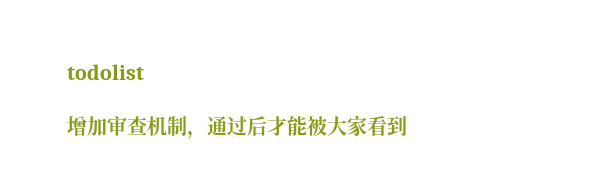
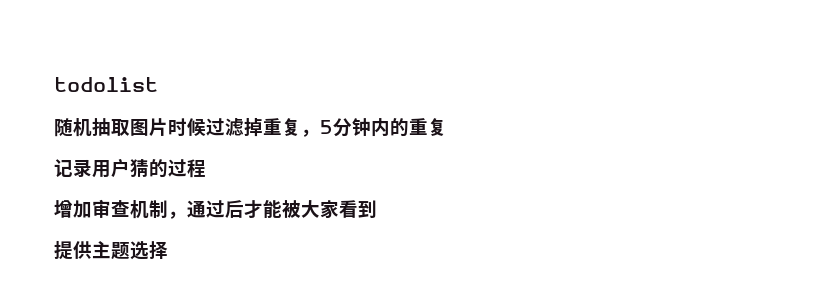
(144, 72) none -> [54,117,447,137] [54,158,206,178] // 随机抽取图片时候过滤掉重复，5分钟内的重复 // 记录用户猜的过程
(407, 126) none -> [54,240,168,260] // 提供主题选择

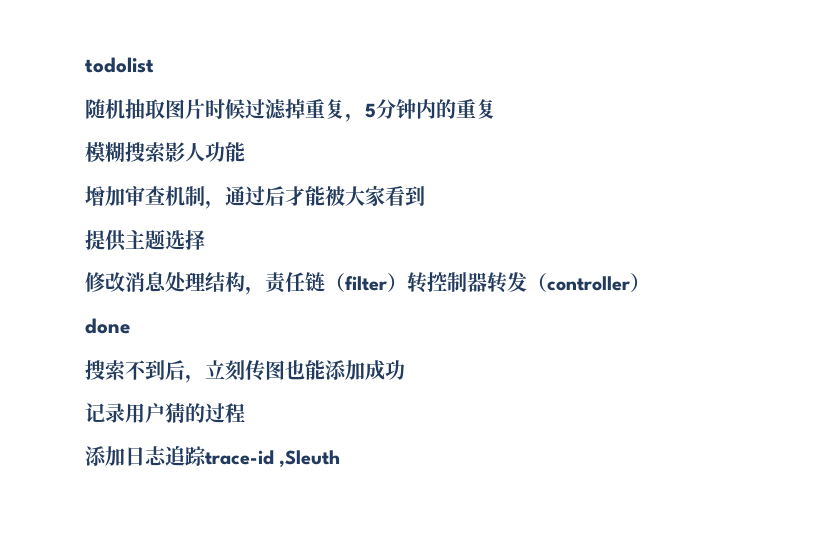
[54,158,206,178] 记录用户猜的过程 -> [85,142,245,163] 模糊搜索影人功能
(168, 250) none -> [85,272,650,295] [85,318,130,334] [85,360,405,383] [85,403,245,423] [85,446,341,467] // 修改消息处理结构，责任链（filter）转控制器转发（controller） // done // 搜索不到后，立刻传图也能添加成功 // 记录用户猜的过程 // 添加日志追踪trace-id ,Sleuth

